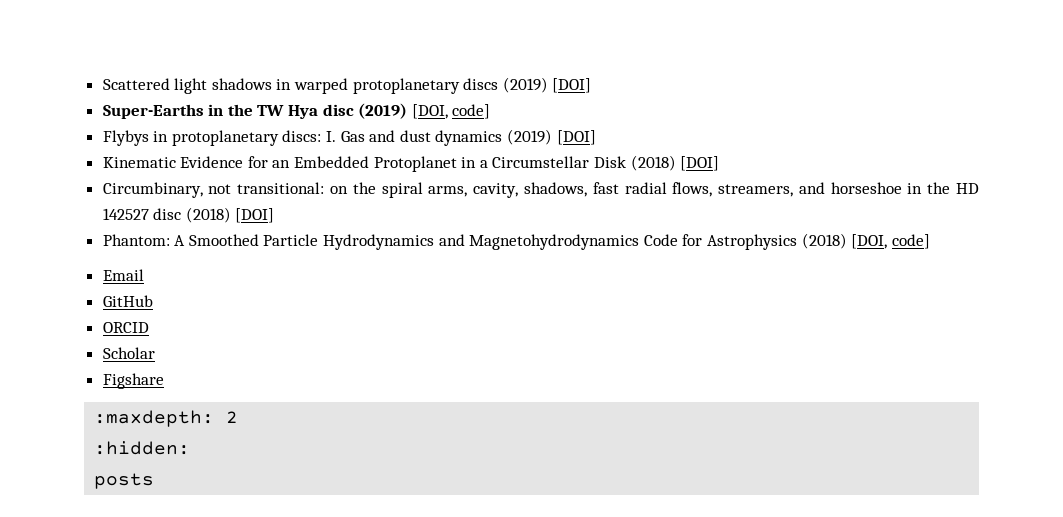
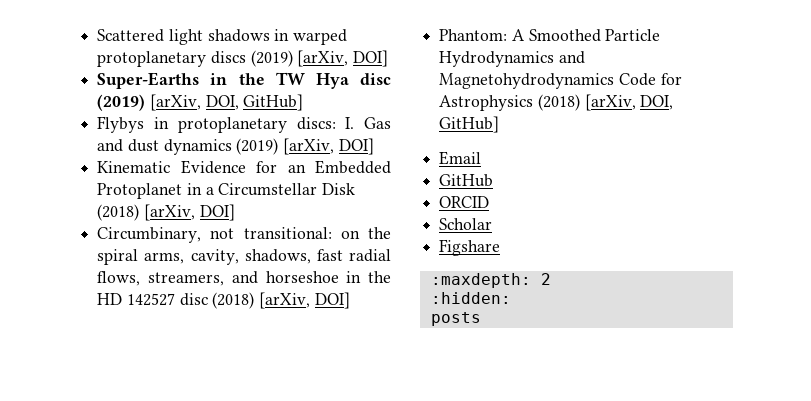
[552,78,592,93] [DOI] -> [297,50,389,67] [arXiv, DOI]
[411,104,491,119] [DOI, code] -> [149,94,304,111] [arXiv, DOI, GitHub]
[556,130,596,145] [DOI] -> [283,138,374,155] [arXiv, DOI]
[680,156,720,171] [DOI] -> [143,204,235,221] [arXiv, DOI]
[235,208,275,223] [DOI] -> [259,292,350,309] [arXiv, DOI]
[851,234,930,249] [DOI, code] -> [584,94,674,111] [439,116,500,133] [arXiv, DOI, GitHub]

